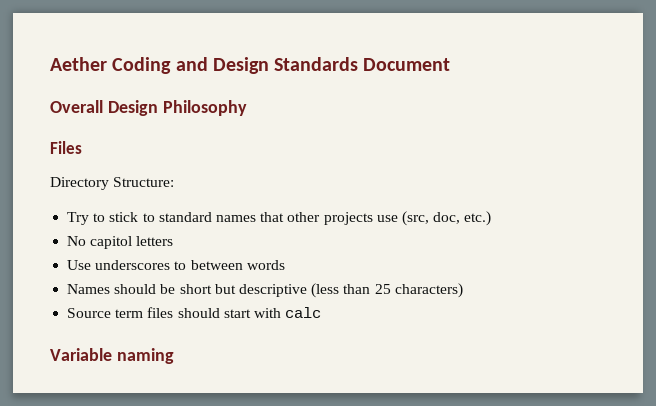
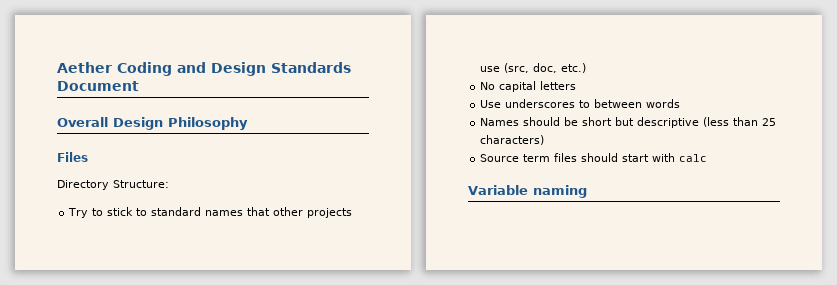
[90,236,133,249] capitol -> [499,81,537,92] capital

